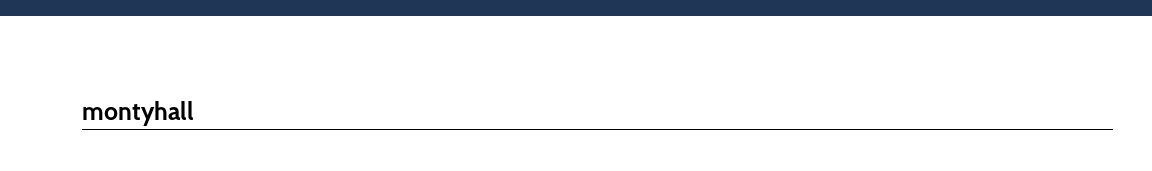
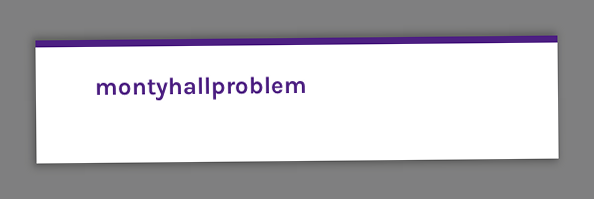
[82,101,194,126] montyhall -> [94,75,308,102] montyhallproblem

